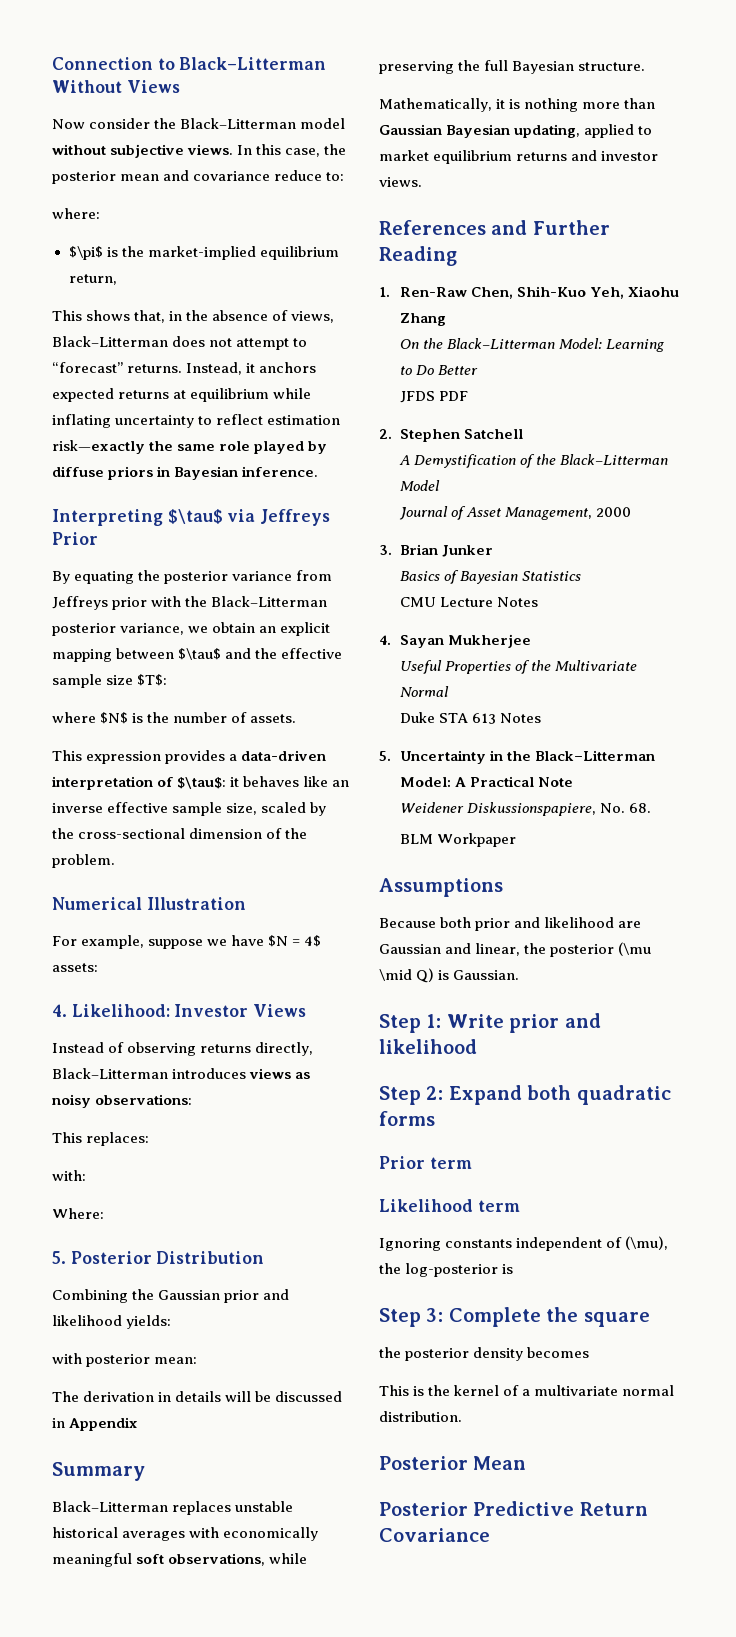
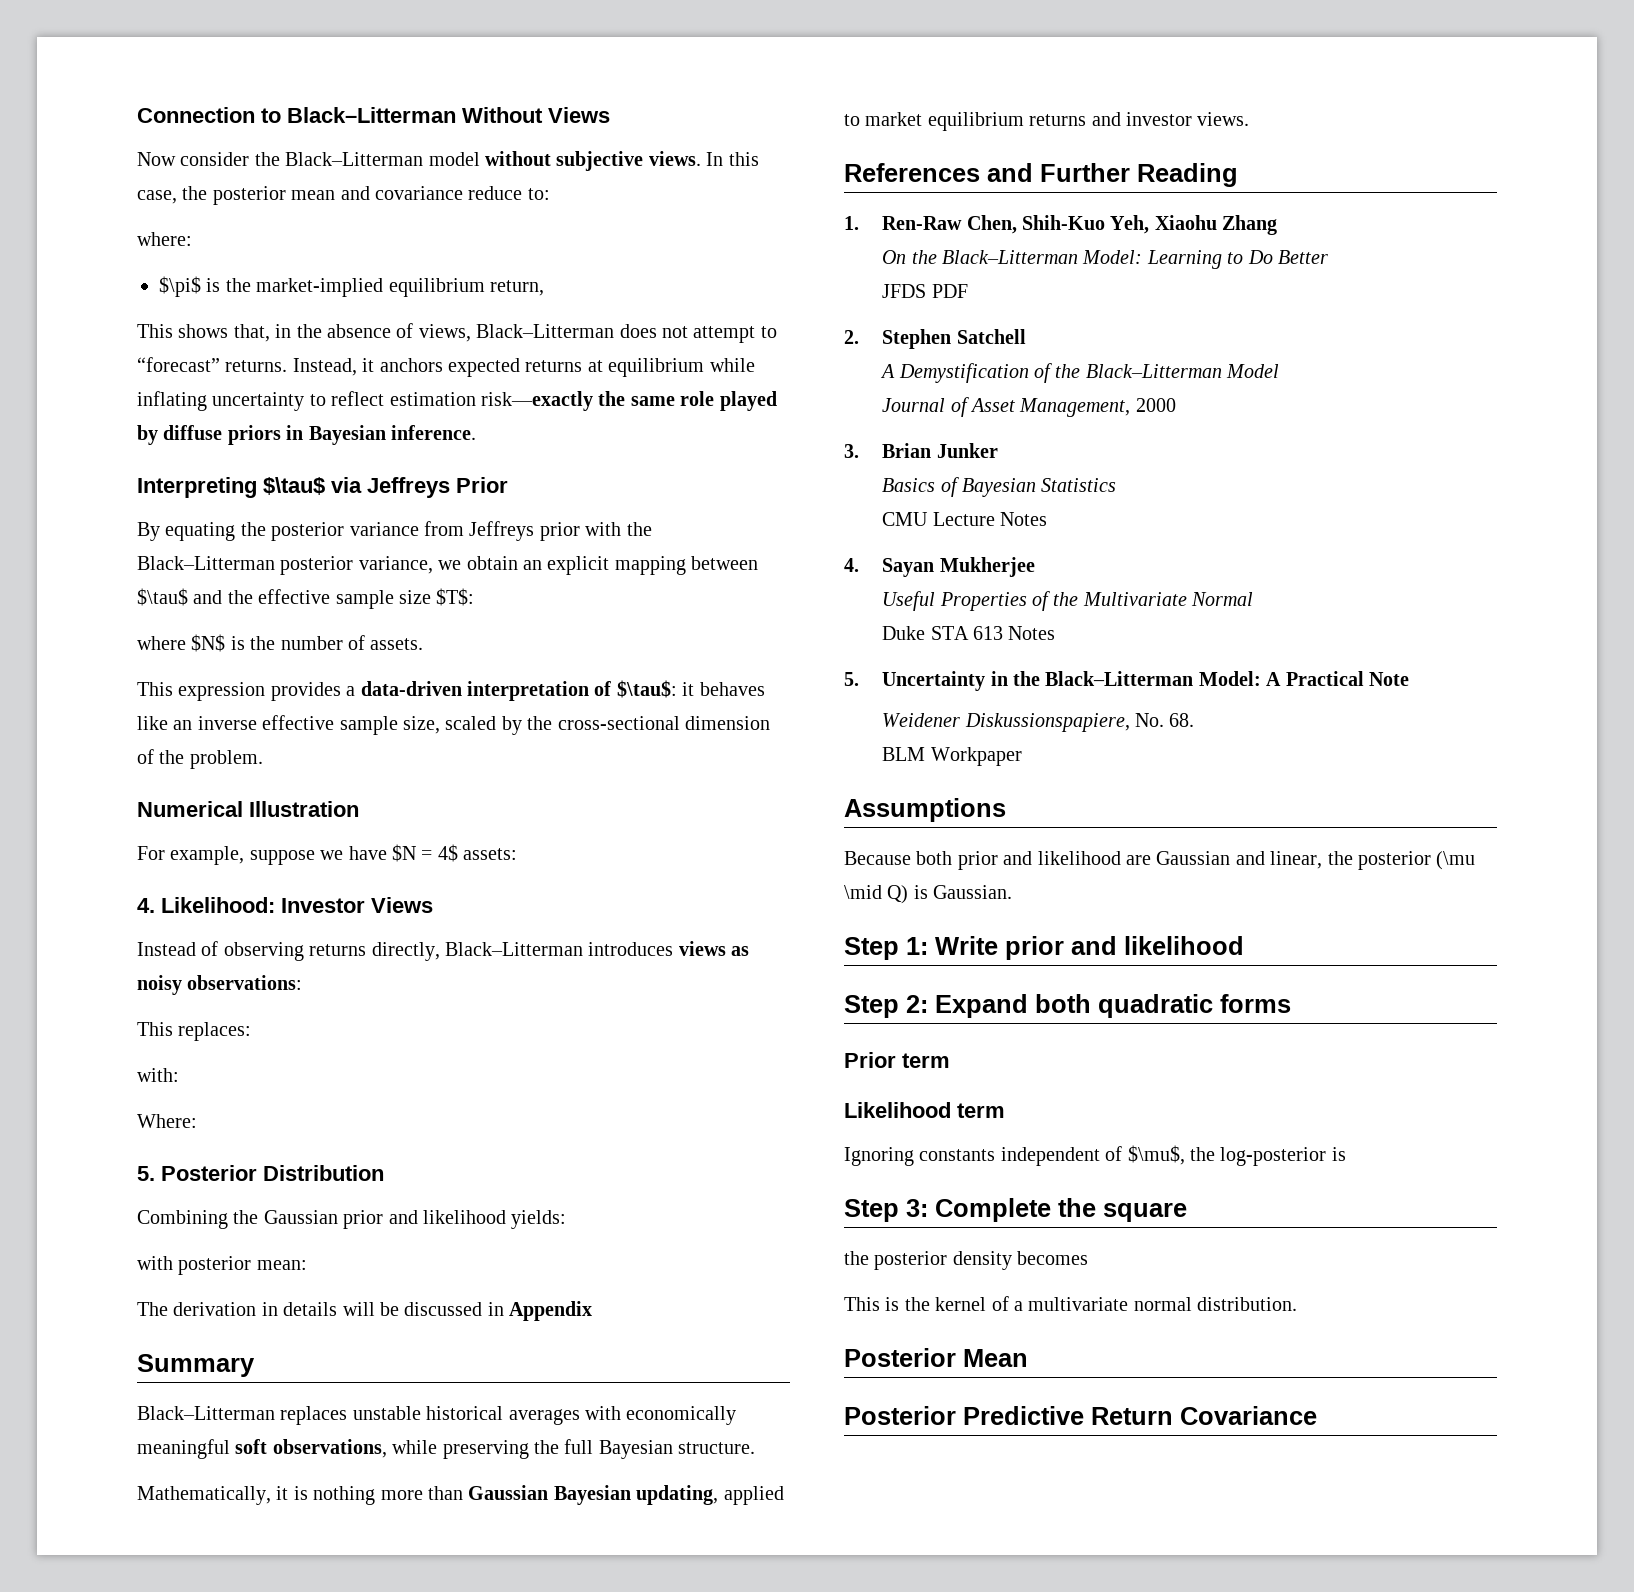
[625,1236,669,1250] (\mu), -> [1127,1145,1185,1165] $\mu$,

